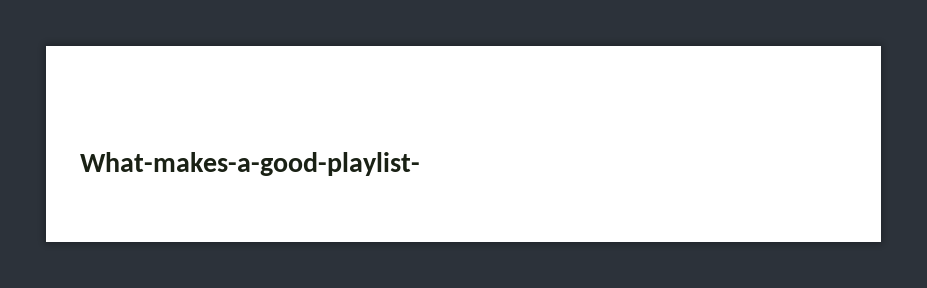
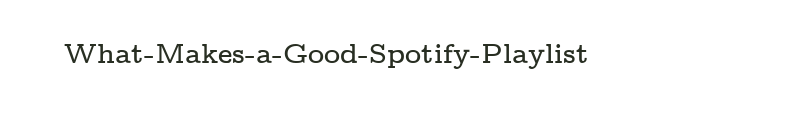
[80,152,420,176] What-makes-a-good-playlist- -> [64,43,589,69] What-Makes-a-Good-Spotify-Playlist

